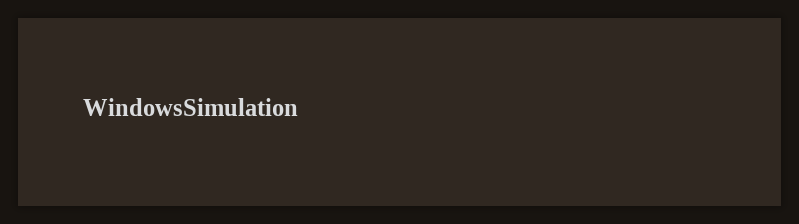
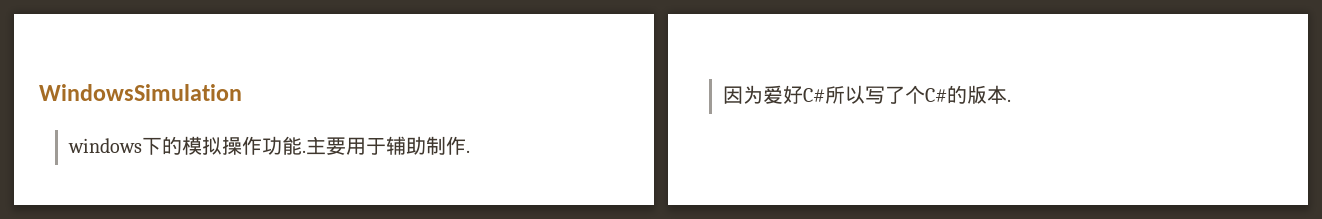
(298, 107) none -> [67,136,470,155] [722,85,1011,104] // windows下的模拟操作功能.主要用于辅助制作. // 因为爱好C#所以写了个C#的版本.

